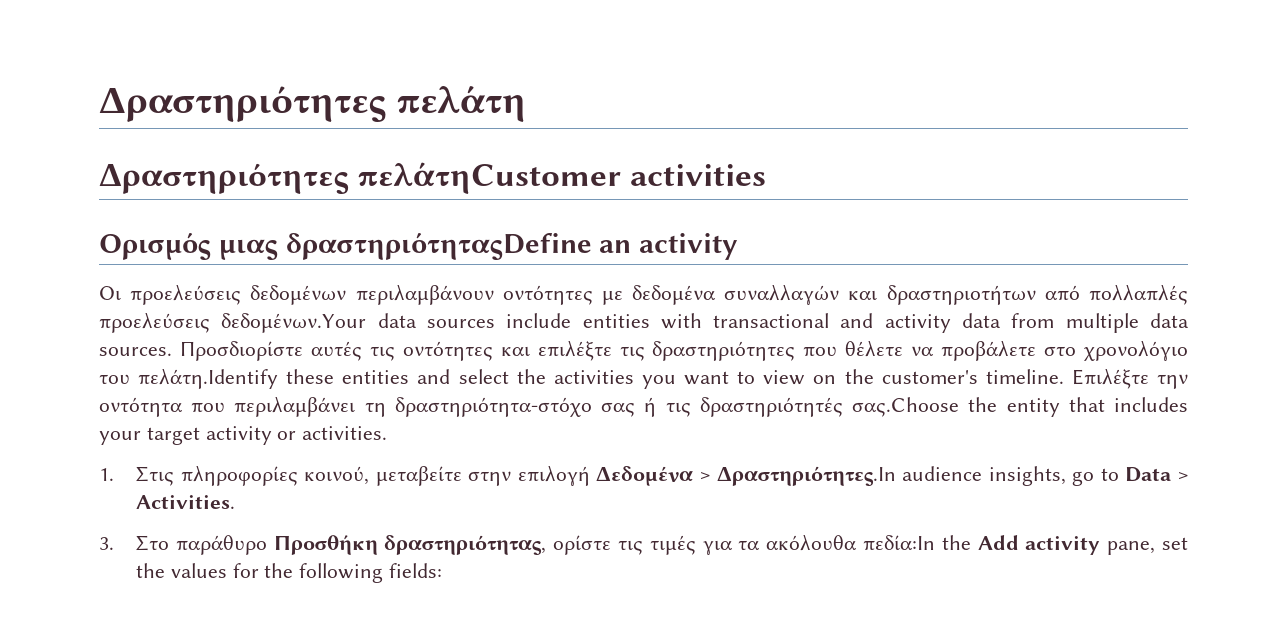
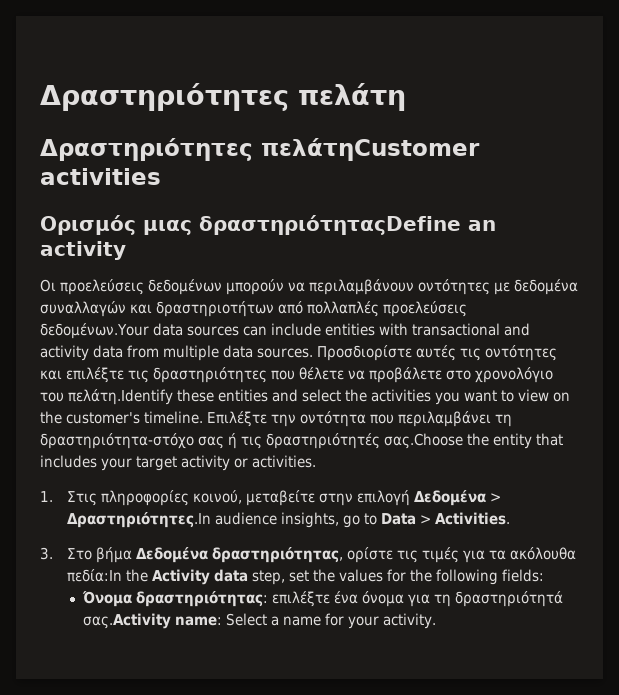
(347, 295) none -> [226,279,305,295] μπορούν να
(495, 323) none -> [242,326,267,336] can
[175,535,378,555] παράθυρο Προσθήκη -> [96,547,209,563] βήμα Δεδομένα
[977,535,1156,555] Add activity pane, -> [152,569,286,585] Activity data step,
(443, 570) none -> [82,591,564,607] [83,613,437,629] // Όνομα δραστηριότητας: επιλέξτε ένα όνομα για τη δραστηριότητά σας.Activity name: Select a name for your activity.

